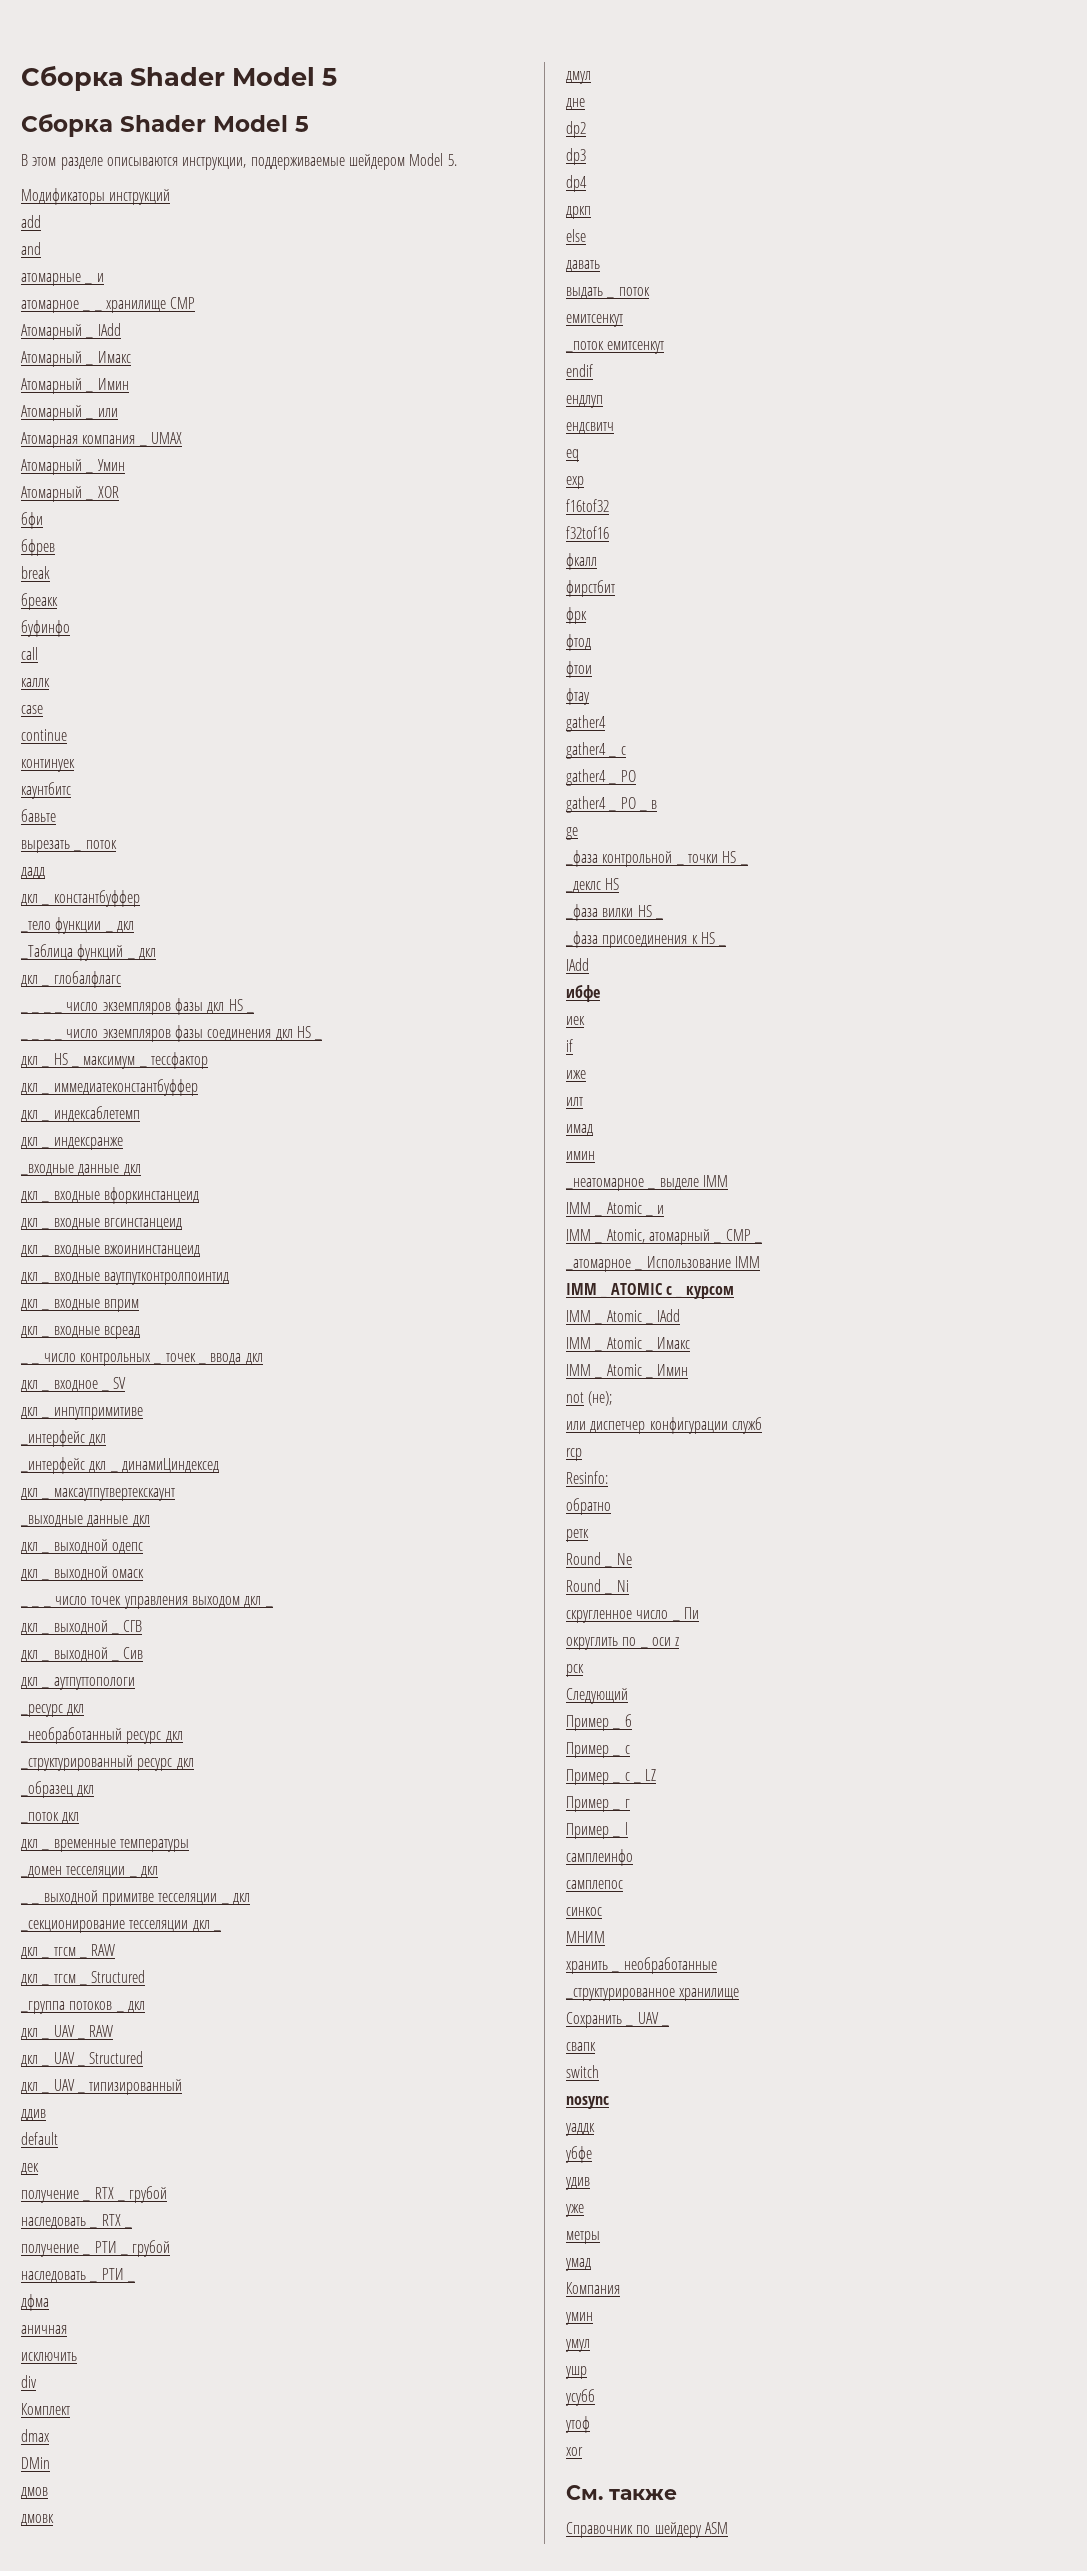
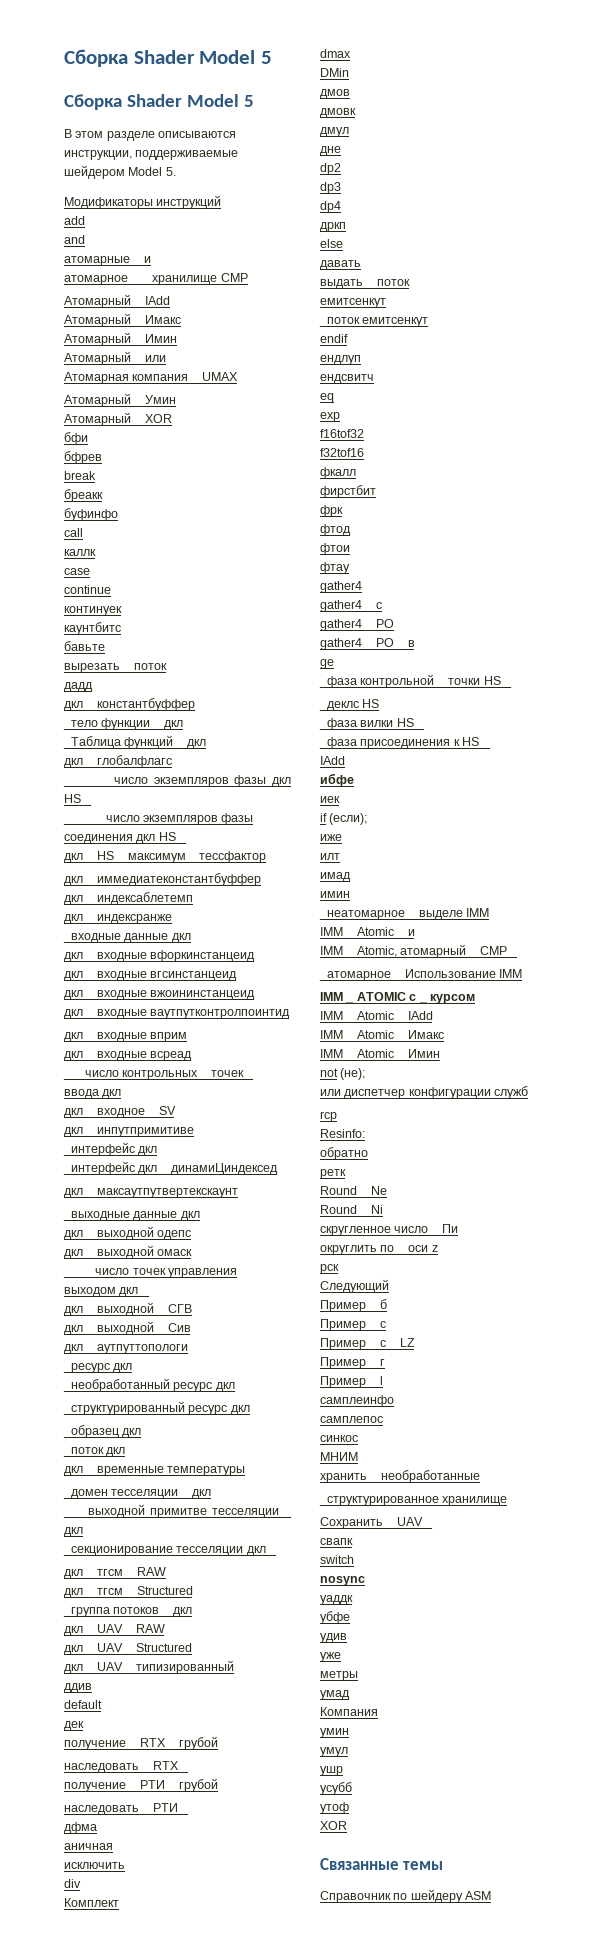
(573, 1045) none -> [329,813,368,825] (если);
[566,2447,583,2456] [566,2485,677,2500] xor // См. также -> [320,1821,347,1830] [320,1858,444,1870] XOR // Связанные темы

